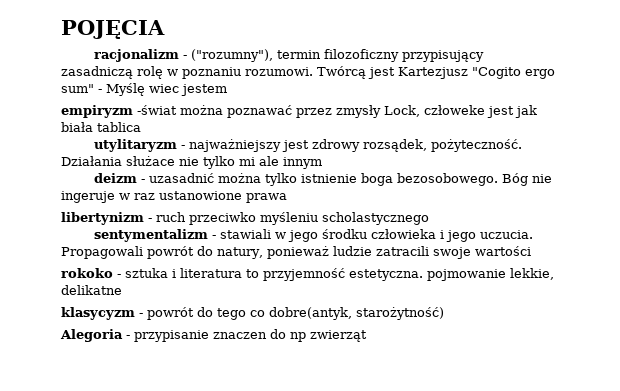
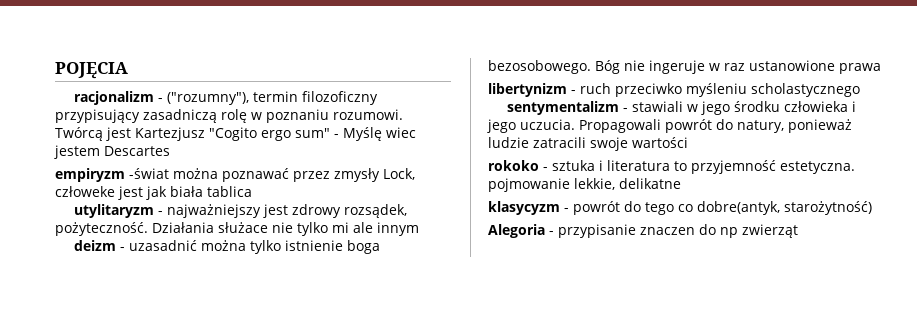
(227, 90) none -> [104,146,170,156] Descartes

